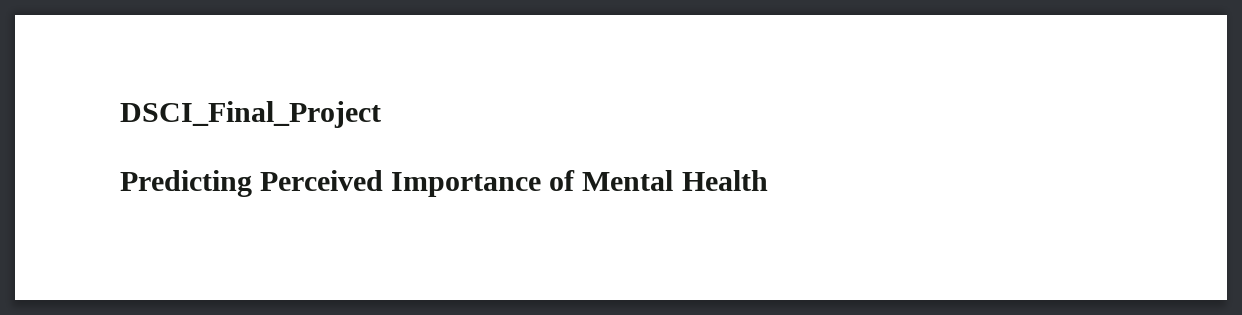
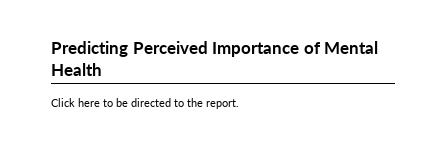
[120,101,381,128] DSCI_Final_Project // -> (51, 49) none
(768, 180) none -> [51,98,239,109] // Click here to be directed to the report.

